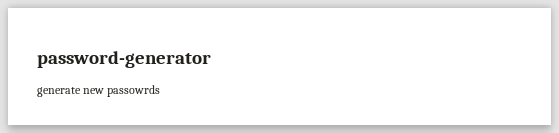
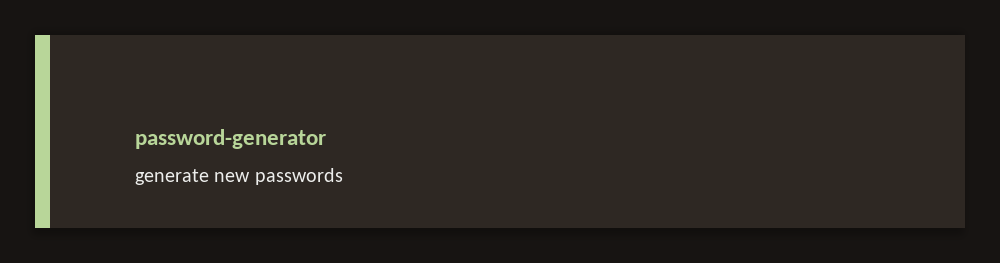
[107,85,161,97] passowrds -> [254,168,343,185] passwords

